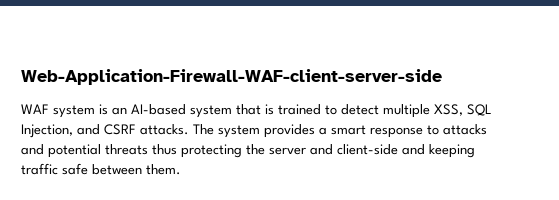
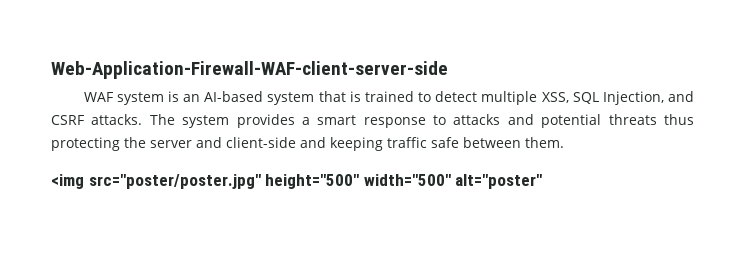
(181, 169) none -> [51,174,543,189] // <img src="poster/poster.jpg" height="500" width="500" alt="poster"

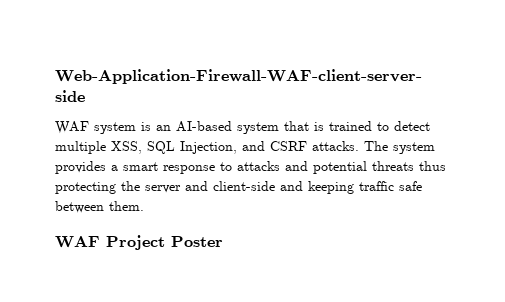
[51,174,543,189] <img src="poster/poster.jpg" height="500" width="500" alt="poster" -> [55,235,223,250] WAF Project Poster

